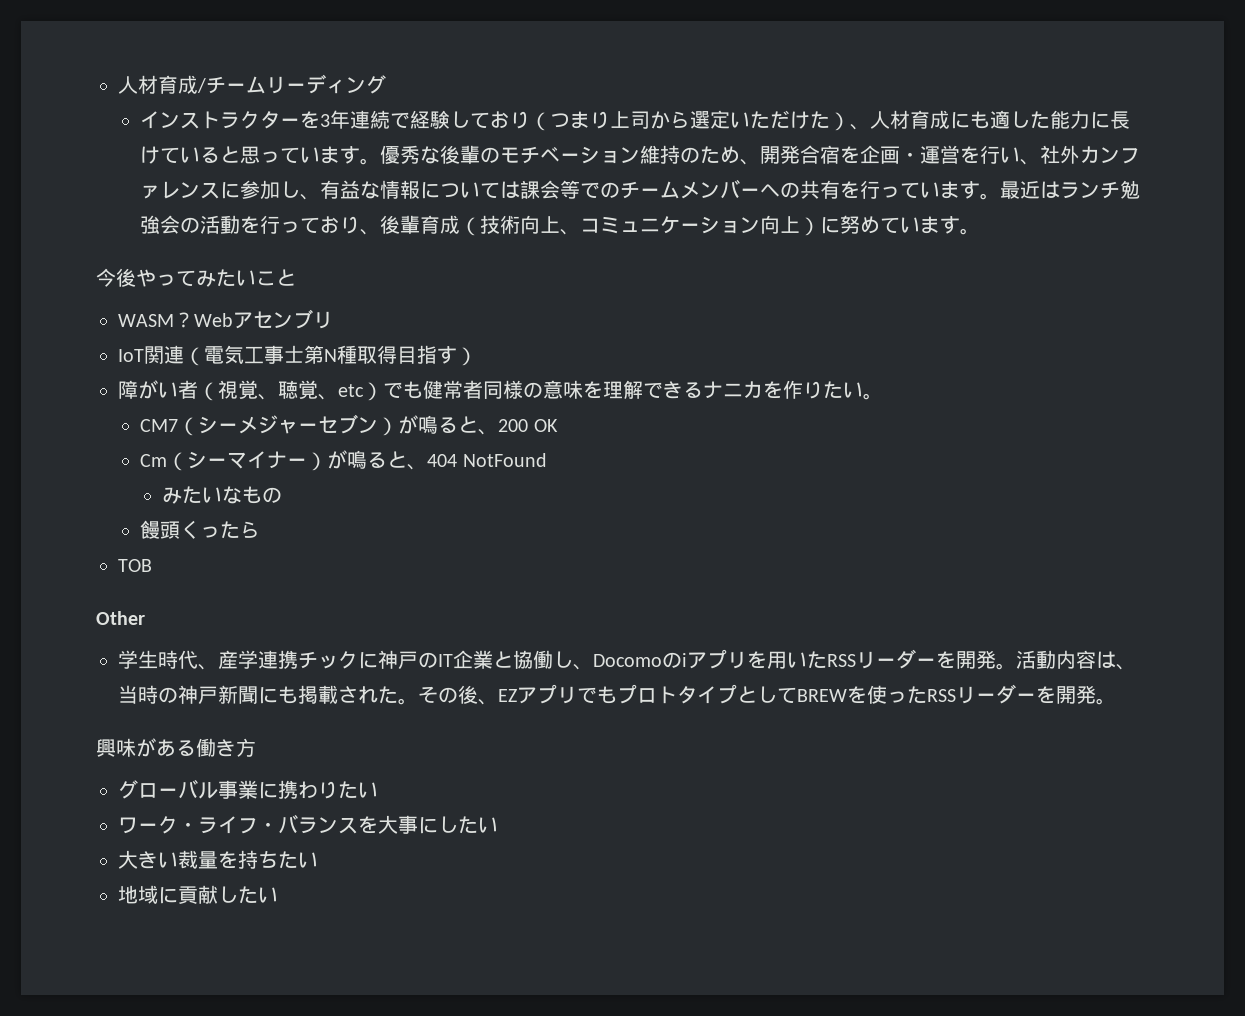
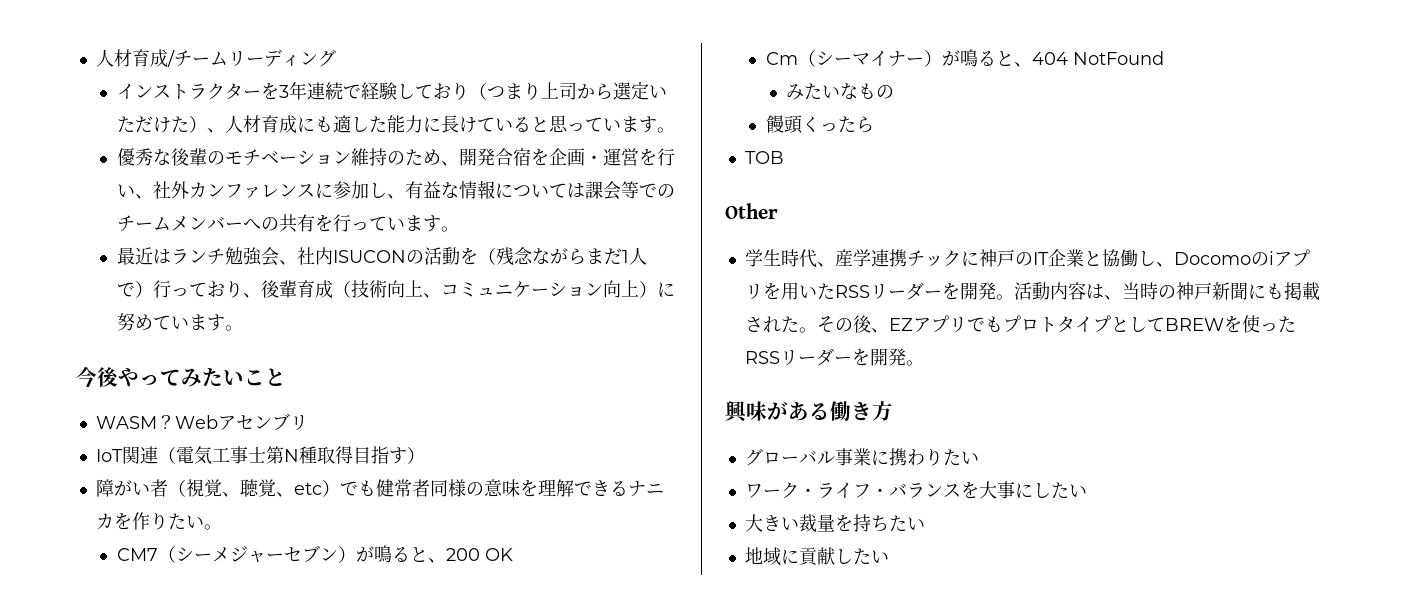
(381, 161) none -> (675, 130) //
(1001, 196) none -> (459, 229) //
[180,215,261,234] の活動を -> [278,247,647,266] [116,281,153,298] 、社内ISUCONの活動を（残念ながらまだ1人で）

